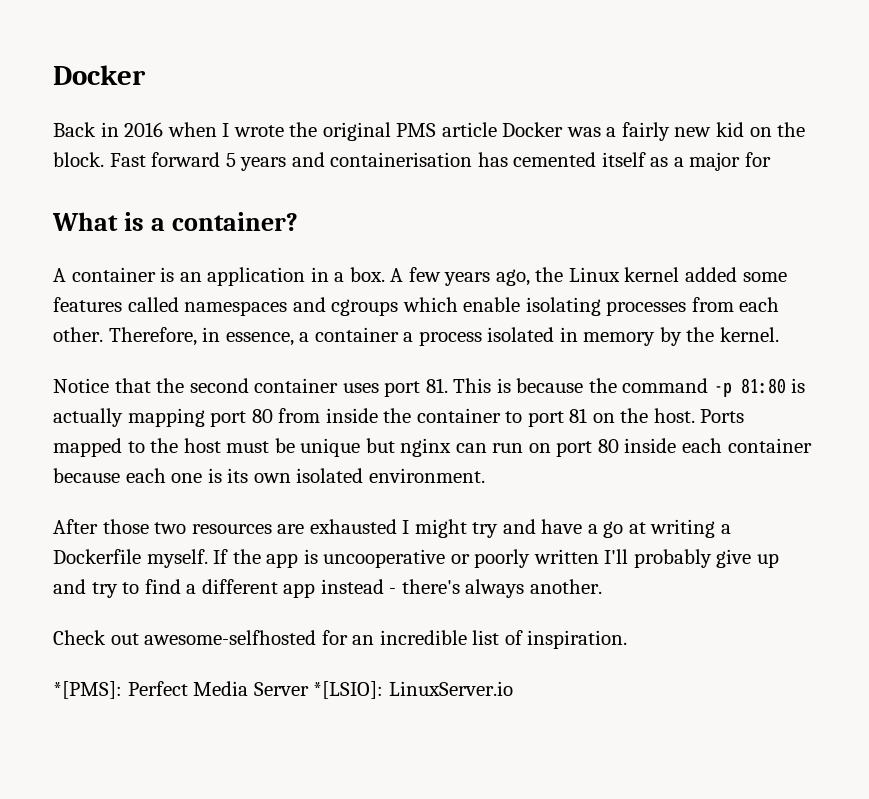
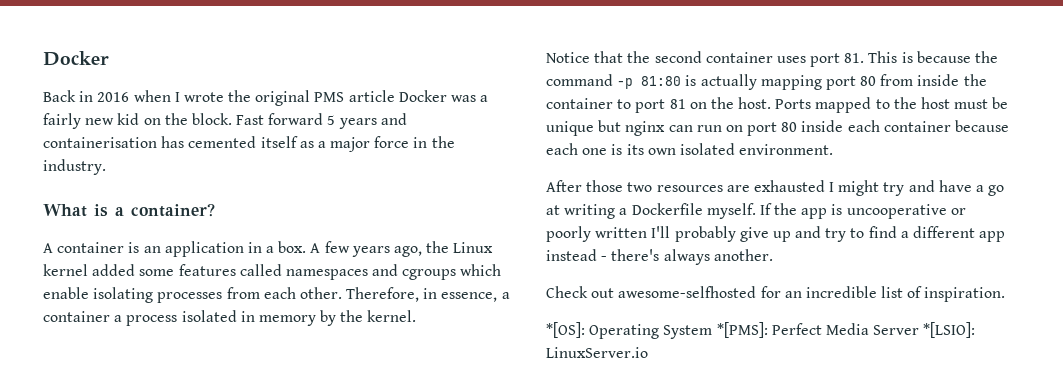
[744,152,771,167] for -> [374,136,455,148] [43,159,106,175] force in the industry.
(628, 639) none -> [546,322,713,339] *[OS]: Operating System

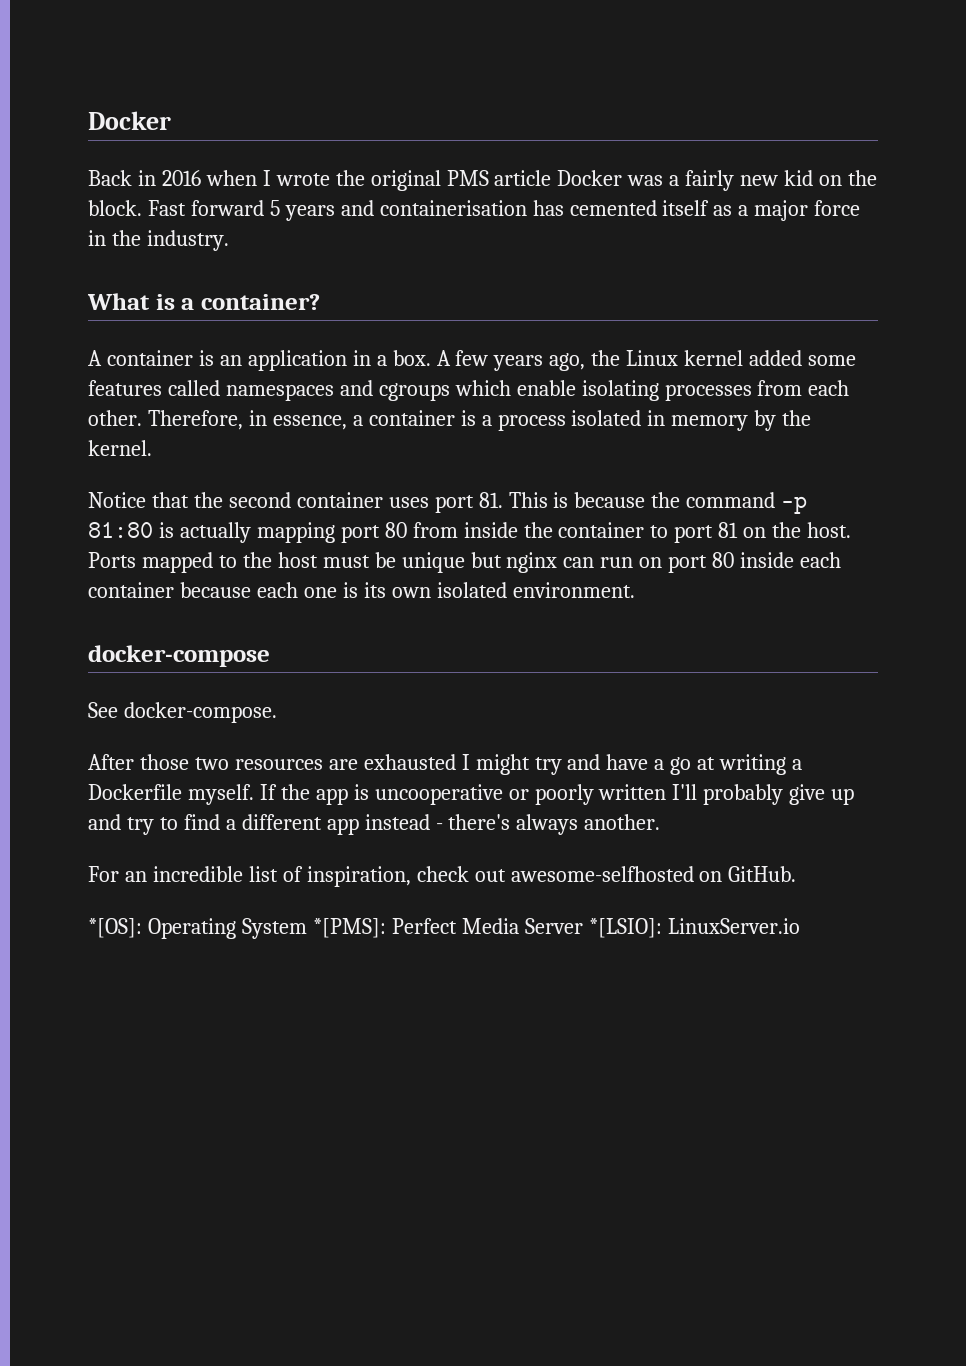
(110, 316) none -> [460,410,476,426] is
(834, 149) none -> [88,645,270,667] [88,702,277,723] // docker-compose // See docker-compose.
[546,286,1006,302] Check out awesome-selfhosted for an incredible list of inspiration. -> [88,866,797,887] For an incredible list of inspiration, check out awesome-selfhosted on GitHub.

